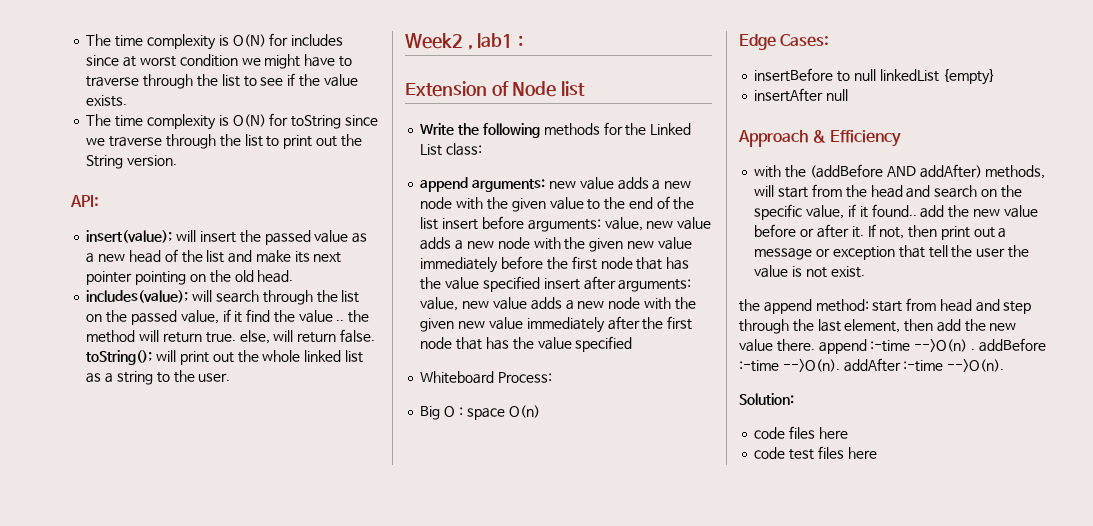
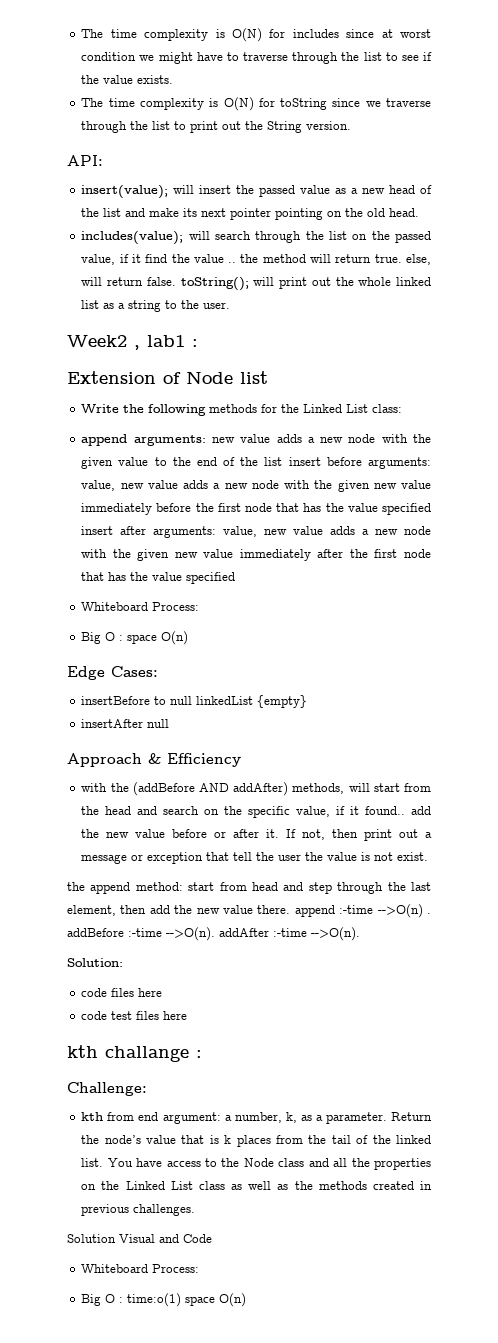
(877, 453) none -> [67,1045,202,1062] [67,1082,147,1096] [81,1112,432,1124] [81,1135,431,1147] [81,1158,432,1170] [81,1181,432,1190] [81,1204,196,1216] [67,1234,212,1243] [81,1264,200,1273] [81,1293,247,1307] // kth challange : // Challenge: // kth from end argument: a number, k, as a parameter. Return the node’s value that is k places from the tail of the linked list. You have access to the Node class and all the properties on the Linked List class as well as the methods created in previous challenges. // Solution Visual and Code // Whiteboard Process: // Big O : time:o(1) space O(n)

